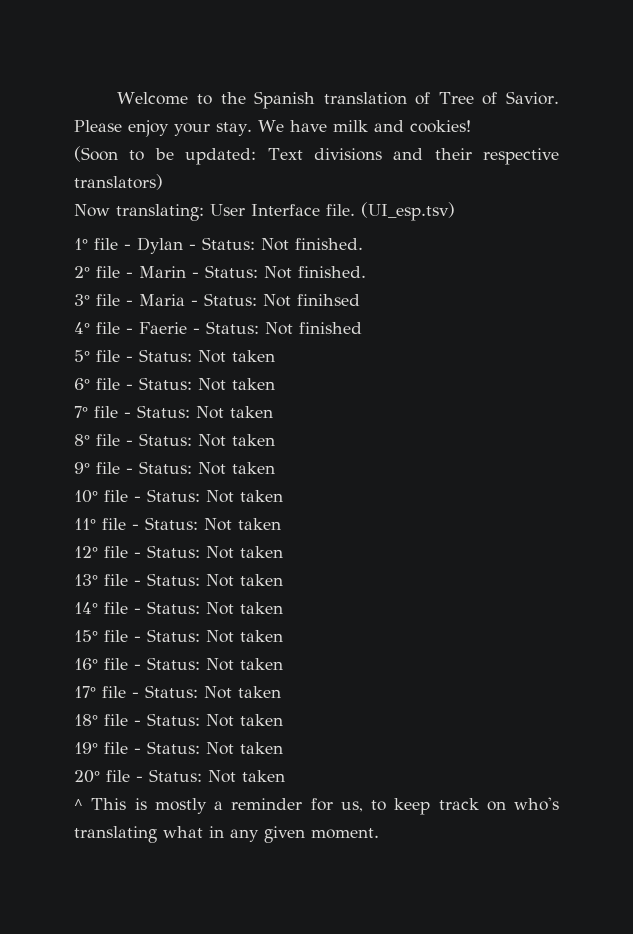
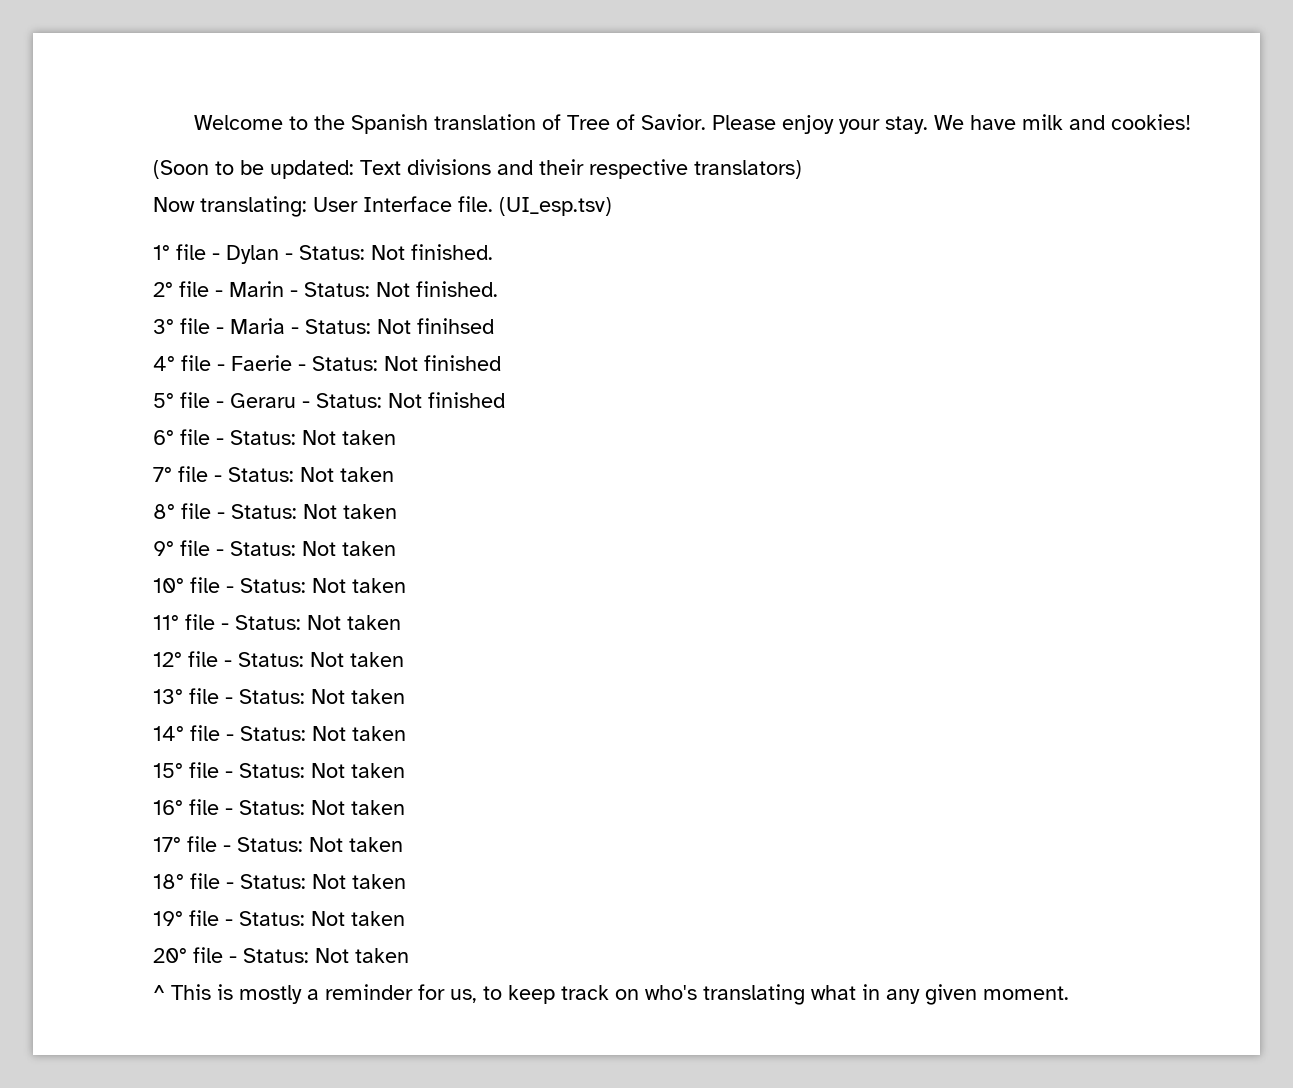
[139,349,275,363] Status: Not taken -> [230,392,505,408] Geraru - Status: Not finished

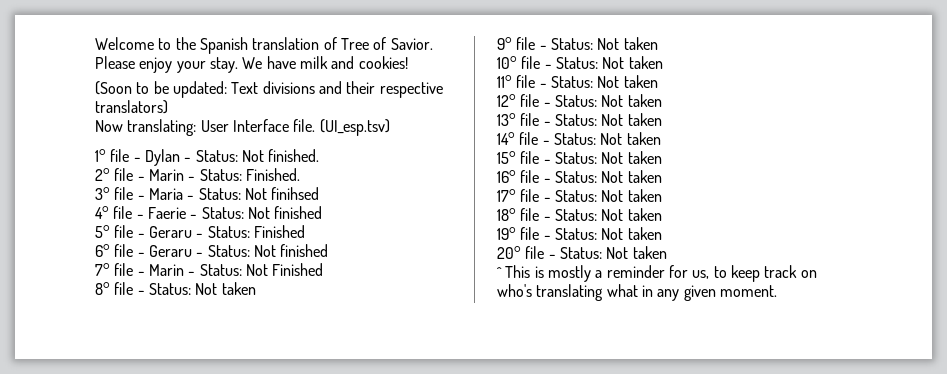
[376,281,498,297] Not finished. -> [245,168,300,181] Finished.
[388,392,505,408] Not finished -> [253,225,305,238] Finished
[230,430,396,445] Status: Not taken -> [148,244,329,257] Geraru - Status: Not finished
[228,467,394,482] Status: Not taken -> [148,263,324,276] Marin - Status: Not Finished

